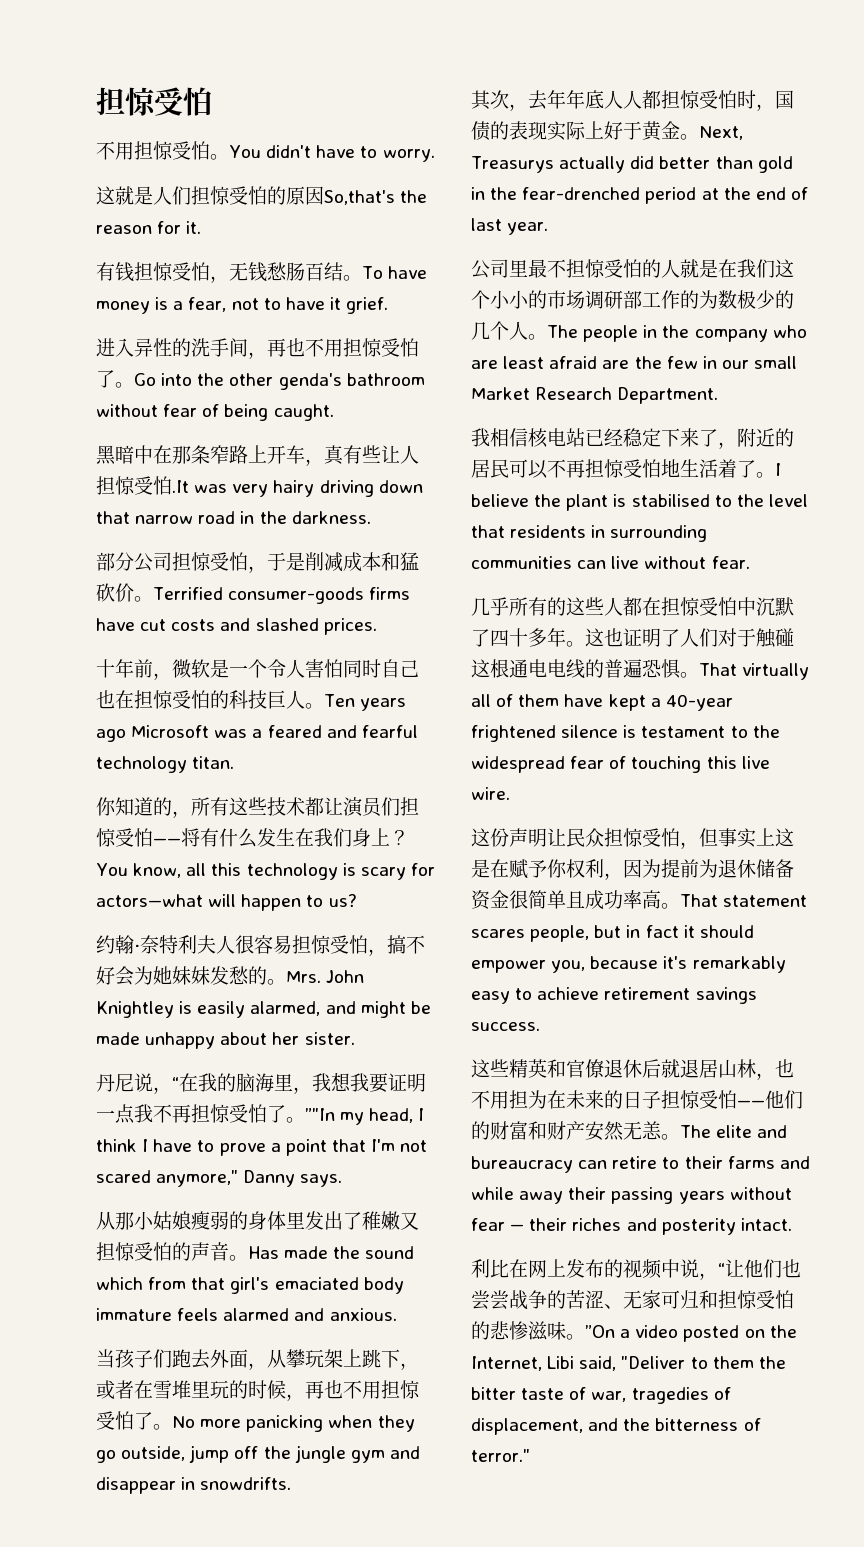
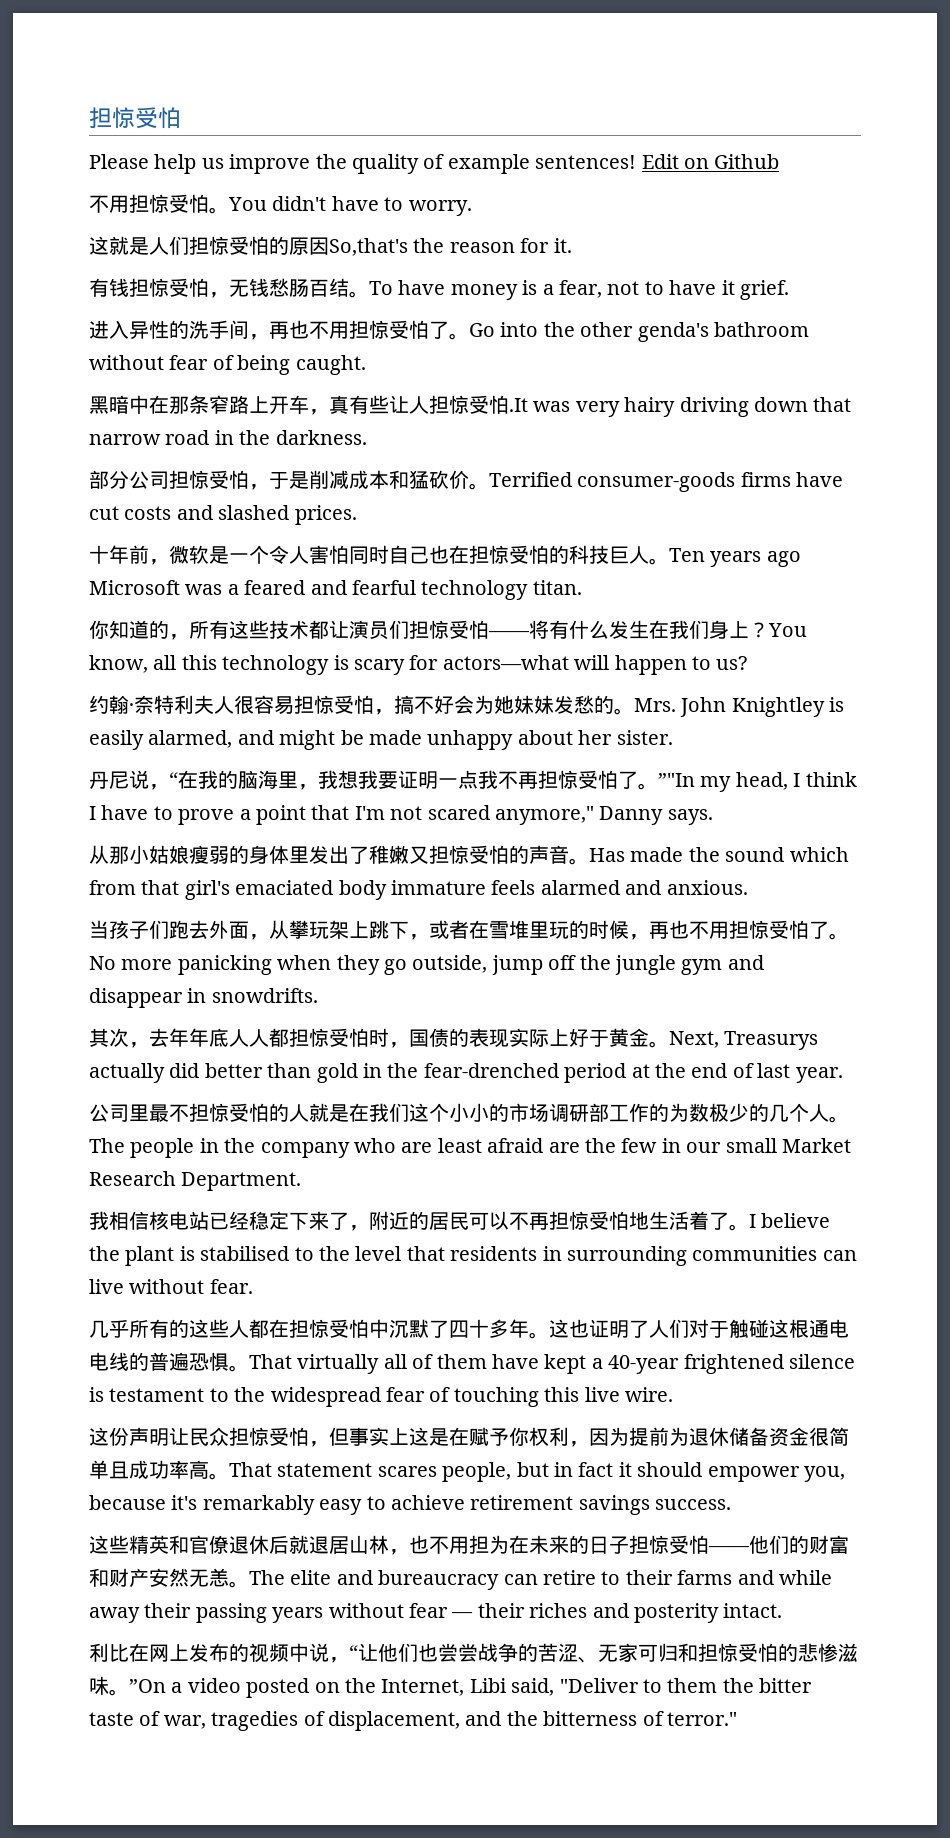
[96,87,212,116] 担惊受怕 -> [89,107,181,129] [89,154,780,174] 担惊受怕 // Please help us improve the quality of example sentences! Edit on Github

